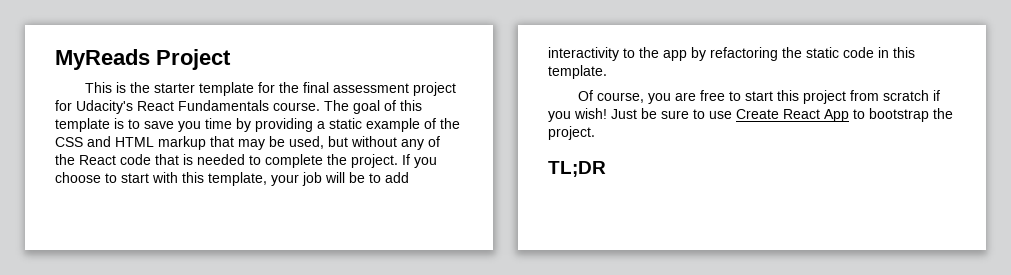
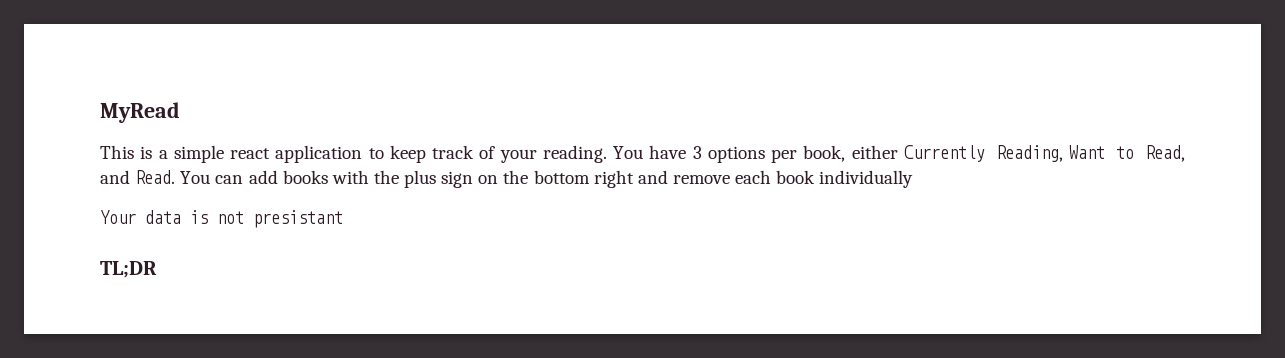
[55,49,231,70] MyReads Project -> [100,102,180,123] MyRead
[130,82,457,96] [55,100,422,114] [55,118,460,132] [55,136,440,150] [55,154,437,168] [55,172,409,186] [548,47,915,61] [548,65,607,79] [578,90,941,104] [548,108,953,122] [548,126,595,140] the starter template for the final assessment project for Udacity's React Fundamentals course. The goal of this template is to save you time by providing a static example of the CSS and HTML markup that may be used, but without any of the React code that is needed to complete the project. If you choose to start with this template, your job will be to add interactivity to the app by refactoring the static code in this template. // Of course, you are free to start this project from scratch if you wish! Just be sure to use Create React App to bootstrap the project. -> [158,145,1185,163] [100,170,914,188] [100,210,343,228] a simple react application to keep track of your reading. You have 3 options per book, either Currently Reading, Want to Read, and Read. You can add books with the plus sign on the bottom right and remove each book individually // Your data is not presistant

